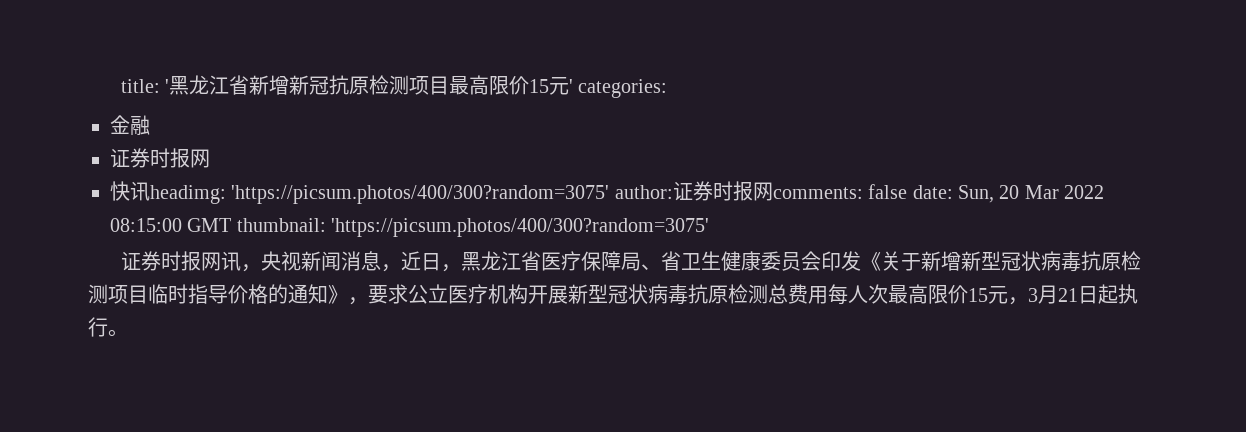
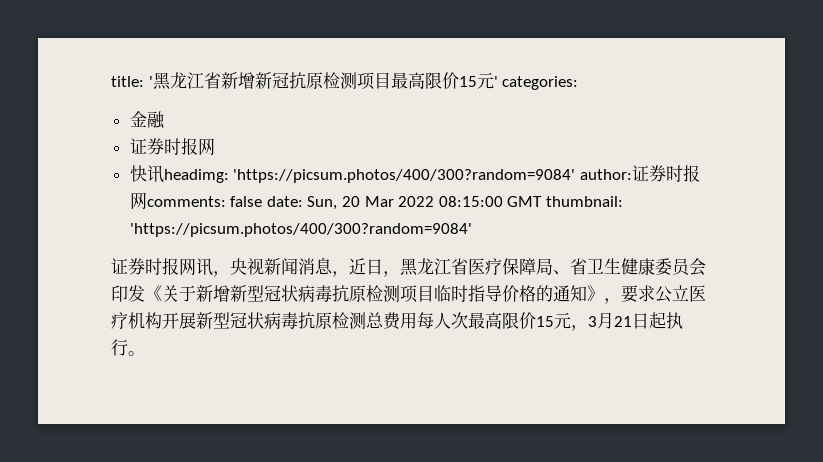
[231,185,610,204] 'https://picsum.photos/400/300?random=3075' -> [233,169,576,183] 'https://picsum.photos/400/300?random=9084'
[331,218,710,237] 'https://picsum.photos/400/300?random=3075' -> [129,223,472,237] 'https://picsum.photos/400/300?random=9084'

